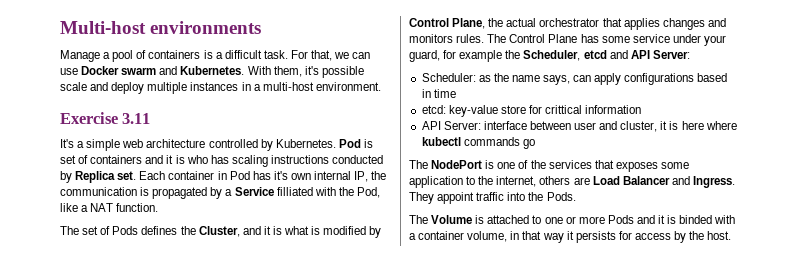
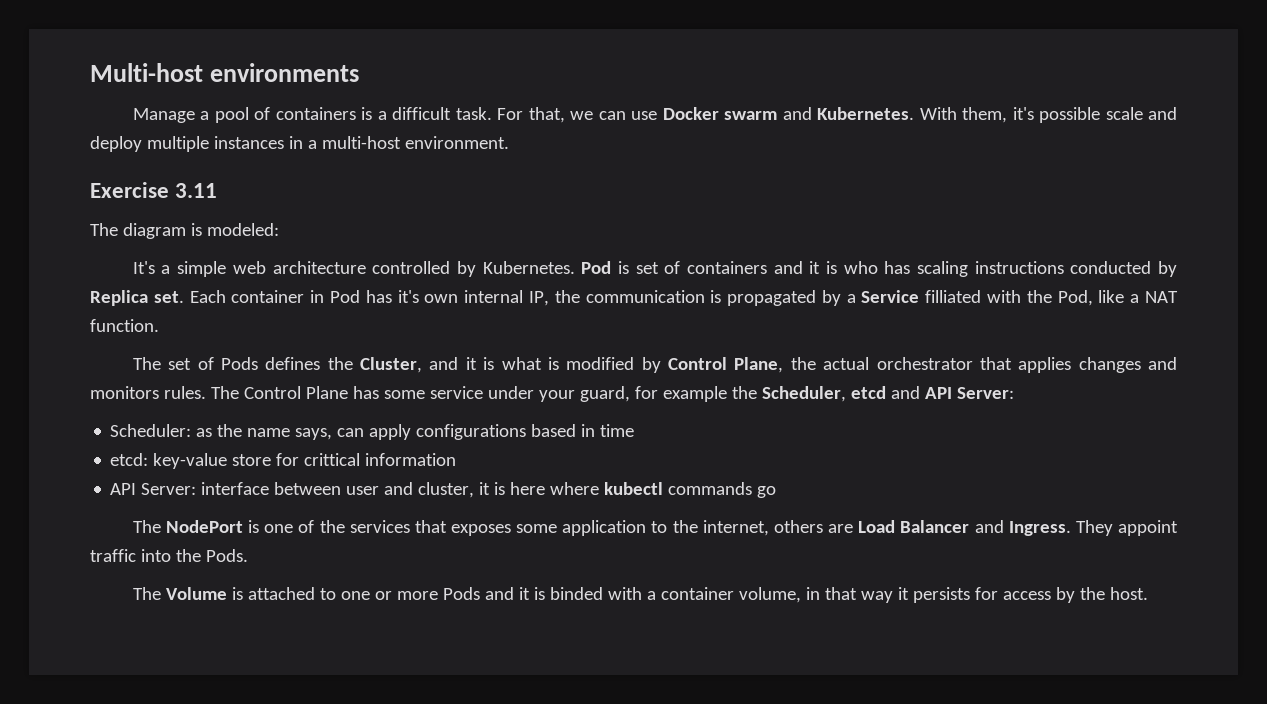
(151, 118) none -> [90,223,279,239] // The diagram is modeled:

